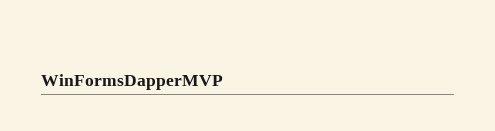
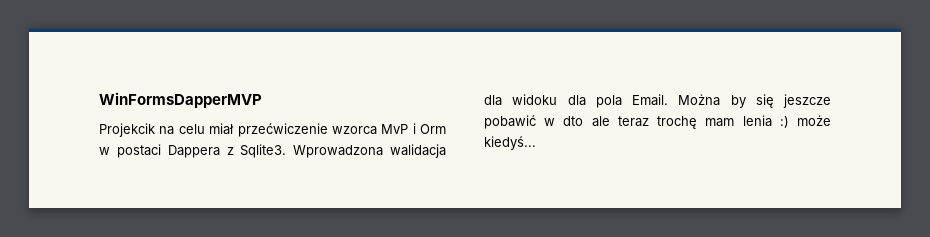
(223, 82) none -> [99,123,446,137] [99,144,446,158] [484,94,831,108] [484,115,831,129] [484,136,536,150] // Projekcik na celu miał przećwiczenie wzorca MvP i Orm w postaci Dappera z Sqlite3. Wprowadzona walidacja dla widoku dla pola Email. Można by się jeszcze pobawić w dto ale teraz trochę mam lenia :) może kiedyś...

